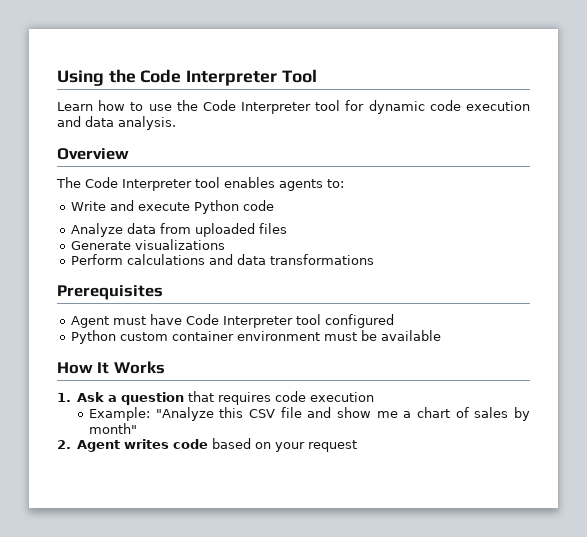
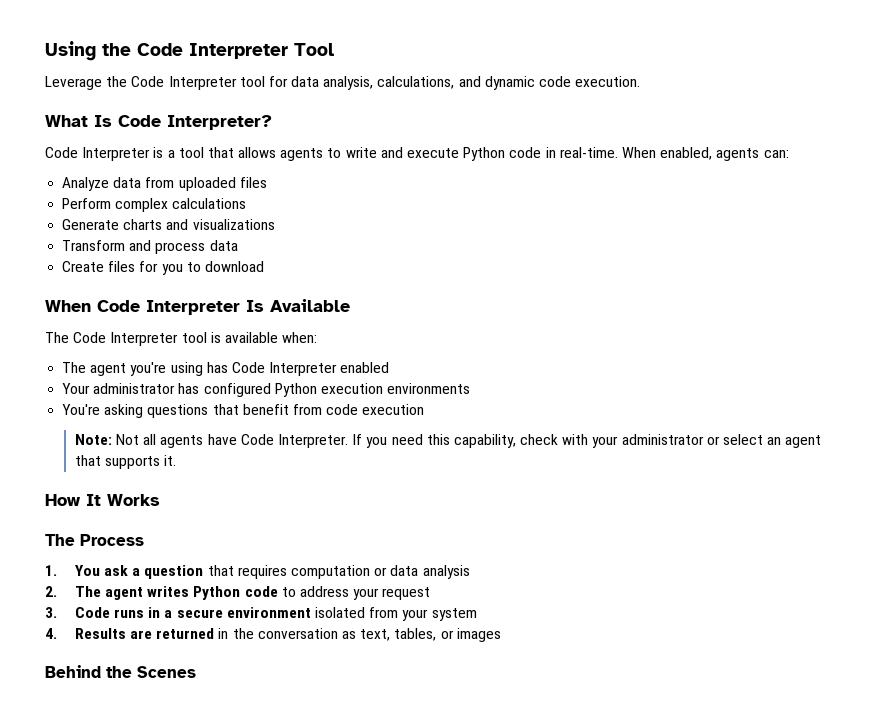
[57,100,172,111] Learn how to use -> [45,76,102,90] Leverage
[368,100,530,114] [57,116,176,130] [57,148,129,160] [56,177,344,191] [70,200,274,214] dynamic code execution and data analysis. // Overview // The Code Interpreter tool enables agents to: // Write and execute Python code -> [291,76,641,90] [45,115,272,130] [45,147,789,161] data analysis, calculations, and dynamic code execution. // What Is Code Interpreter? // Code Interpreter is a tool that allows agents to write and execute Python code in real-time. When enabled, agents can:
(287, 228) none -> [62,198,247,212] // Perform complex calculations
(131, 245) none -> [123,219,189,230] charts and
[70,254,374,265] [57,285,163,300] [70,314,394,328] [70,330,441,344] Perform calculations and data transformations // Prerequisites // Agent must have Code Interpreter tool configured // Python custom container environment must be available -> [62,240,238,254] [62,261,264,275] [45,299,350,315] [45,332,318,346] [62,362,390,376] [62,383,471,397] [62,404,425,418] [74,434,822,448] [74,455,177,469] Transform and process data // Create files for you to download // When Code Interpreter Is Available // The Code Interpreter tool is available when: // The agent you're using has Code Interpreter enabled // Your administrator has configured Python execution environments // You're asking questions that benefit from code execution // Note: Not all agents have Code Interpreter. If you need this capability, check with your administrator or select an agent that supports it.
(165, 367) none -> [45,534,144,546] // The Process
[77,392,105,402] Ask -> [74,565,129,576] You ask
[275,391,375,402] [88,407,531,421] [88,423,137,434] [57,438,358,452] code execution // Example: "Analyze this CSV file and show me a chart of sales by month" // 2. Agent writes code based on your request -> [290,565,470,579] [45,586,431,600] [45,607,477,621] [45,628,501,642] [45,665,196,678] computation or data analysis // 2. The agent writes Python code to address your request // 3. Code runs in a secure environment isolated from your system // 4. Results are returned in the conversation as text, tables, or images // Behind the Scenes

